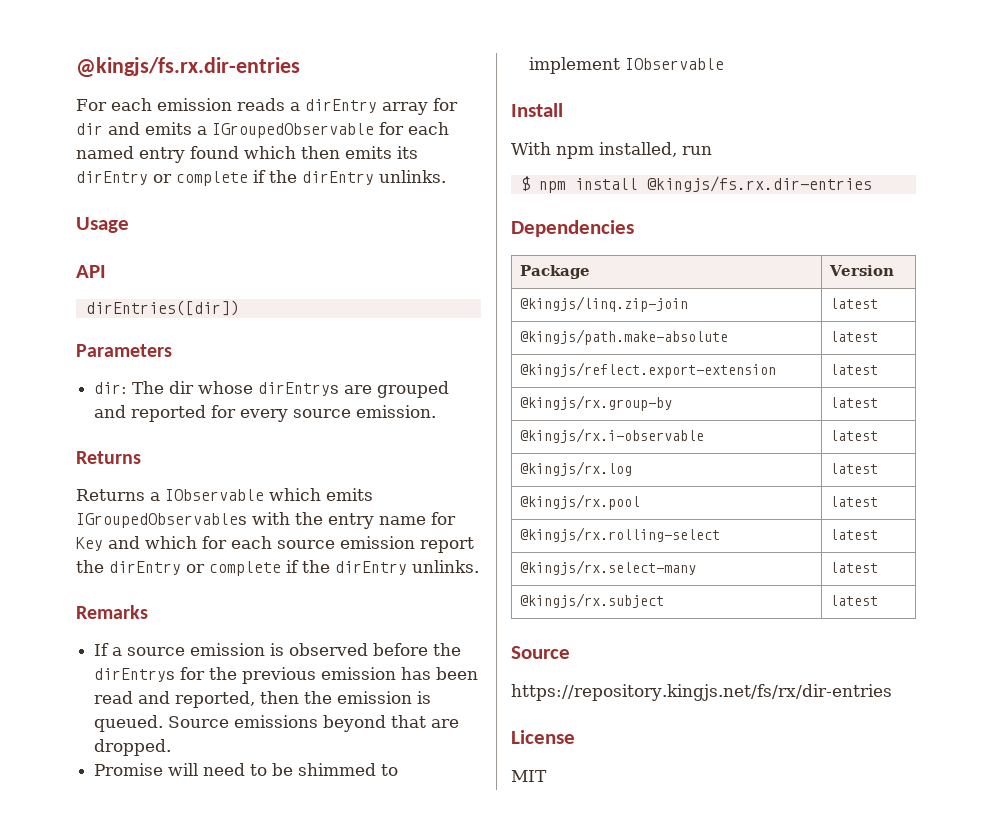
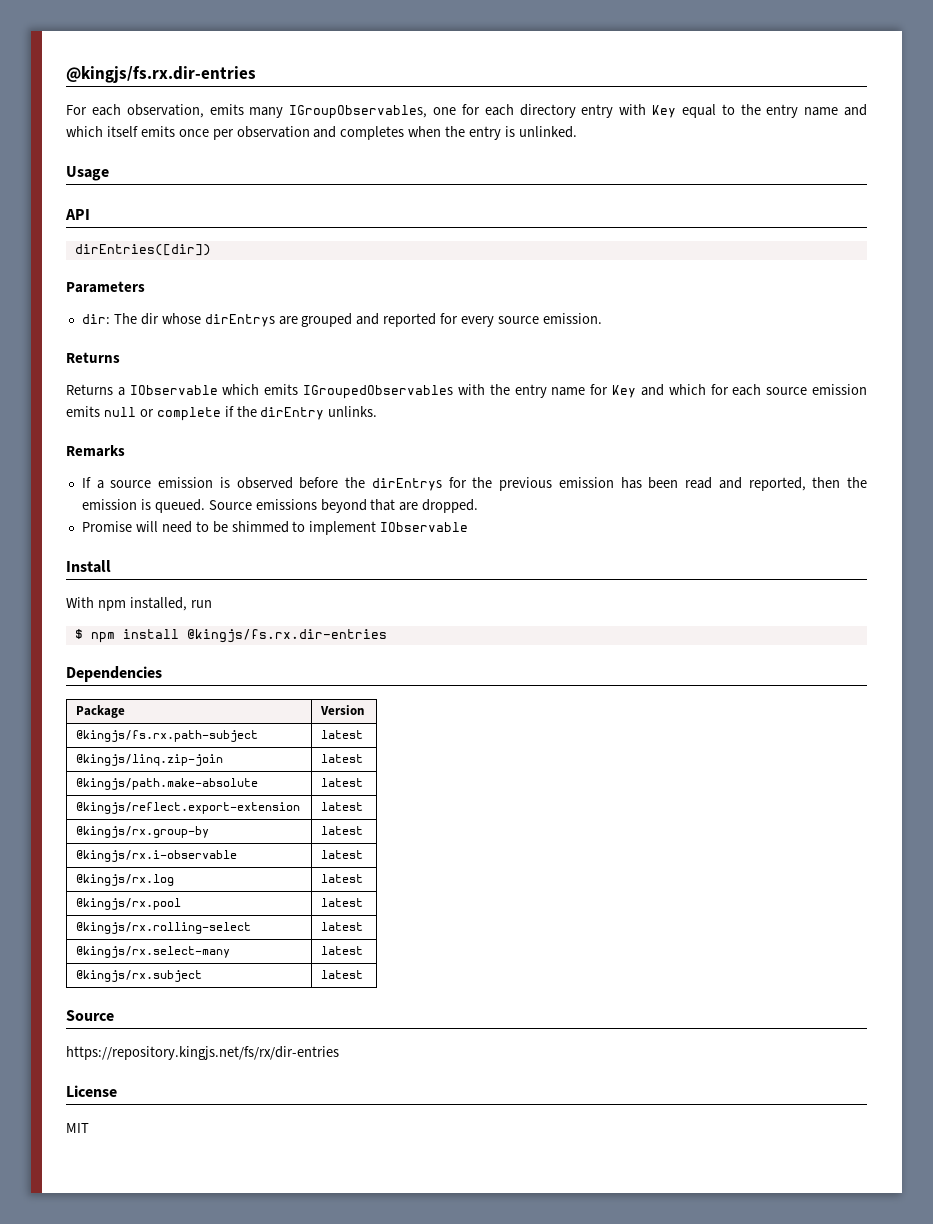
[156,98,458,115] [76,122,449,138] [76,146,418,163] [76,170,446,186] emission reads a dirEntry array for dir and emits a IGroupedObservable for each named entry found which then emits its dirEntry or complete if the dirEntry unlinks. -> [126,104,868,119] [66,126,577,140] observation, emits many IGroupObservables, one for each directory entry with Key equal to the entry name and which itself emits once per observation and completes when the entry is unlinked.
[420,537,474,553] [76,560,181,575] report the dirEntry -> [66,406,136,417] emits null
(895, 270) none -> [76,730,259,742] [321,730,364,739] // @kingjs/fs.rx.path-subject | latest

